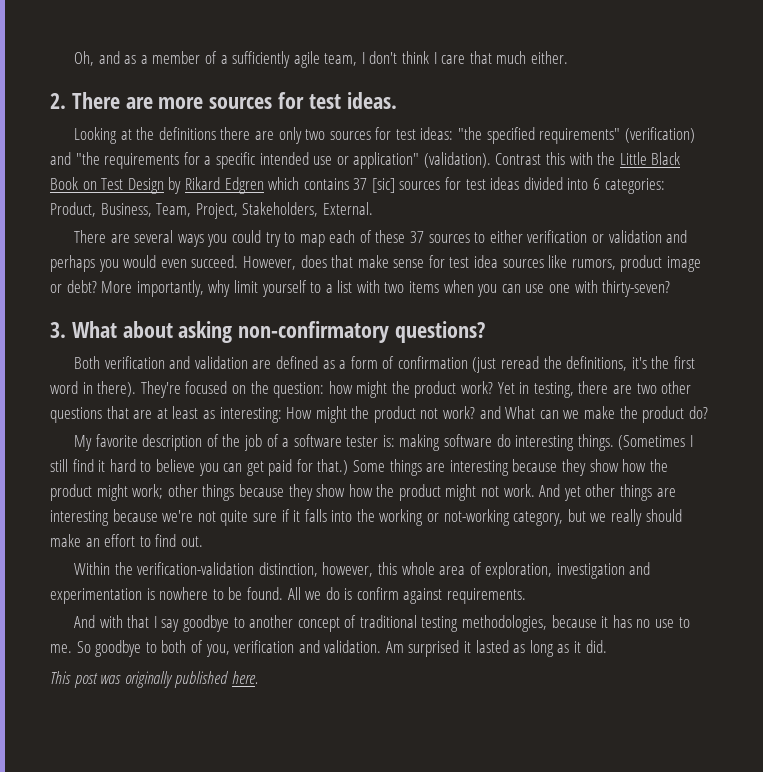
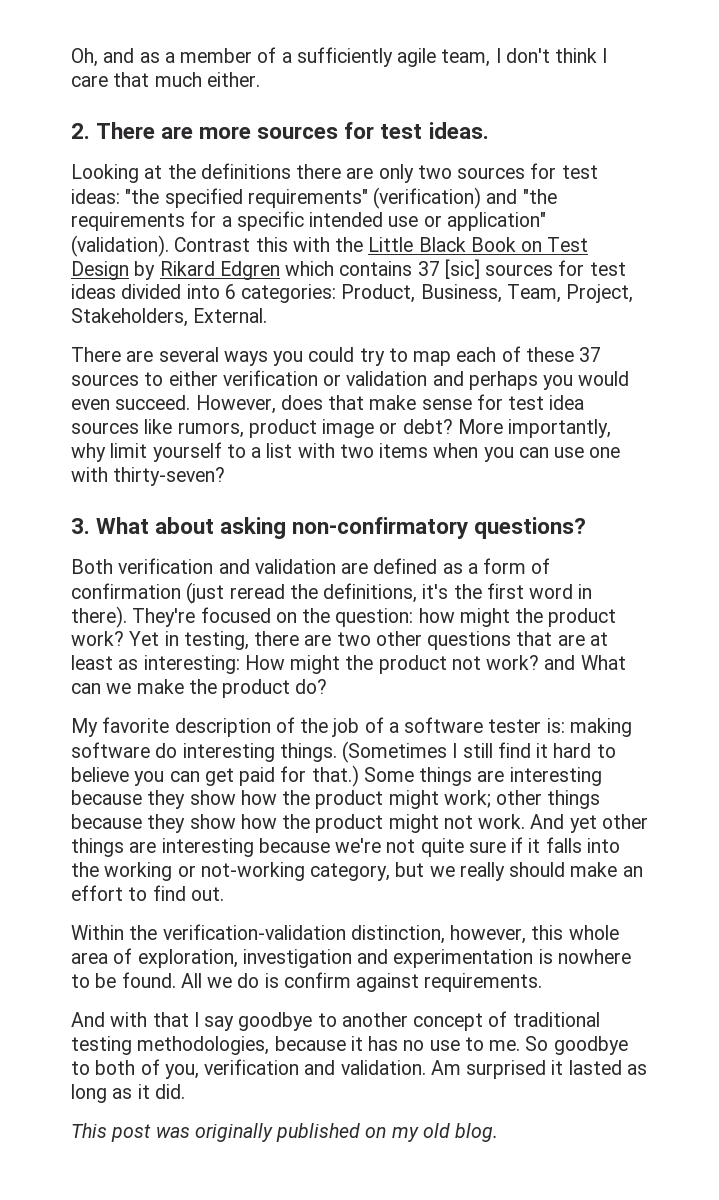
[231,671,258,684] here. -> [365,1123,499,1142] on my old blog.

